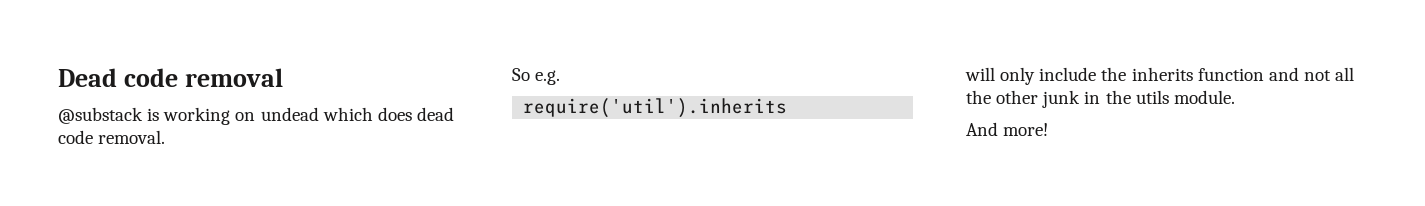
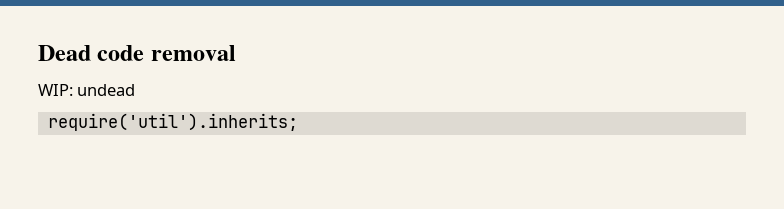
[58,107,454,125] [58,130,166,144] [512,68,561,85] [523,98,788,118] [965,67,1355,85] [966,90,1235,108] [966,122,1049,136] @substack is working on undead which does dead code removal. // So e.g. // require('util').inherits // will only include the inherits function and not all the other junk in the utils module. // And more! -> [38,84,136,96] [47,113,298,131] WIP: undead // require('util').inherits;

